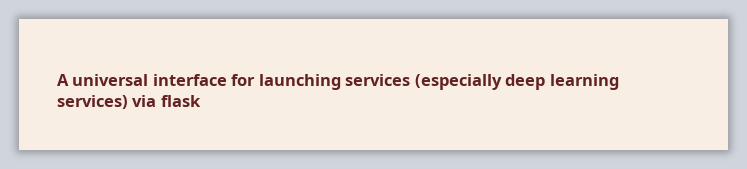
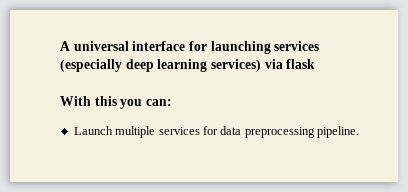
(201, 101) none -> [60,96,172,109] [73,126,359,138] // With this you can: // Launch multiple services for data preprocessing pipeline.

